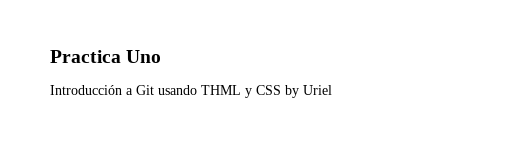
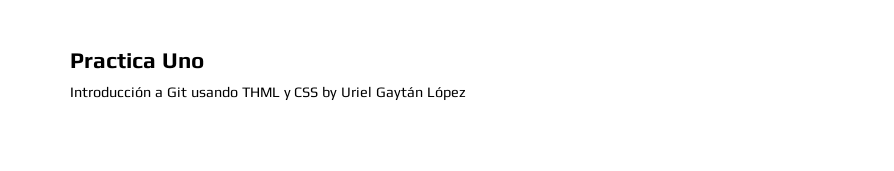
(332, 90) none -> [376,87,467,101] Gaytán López

